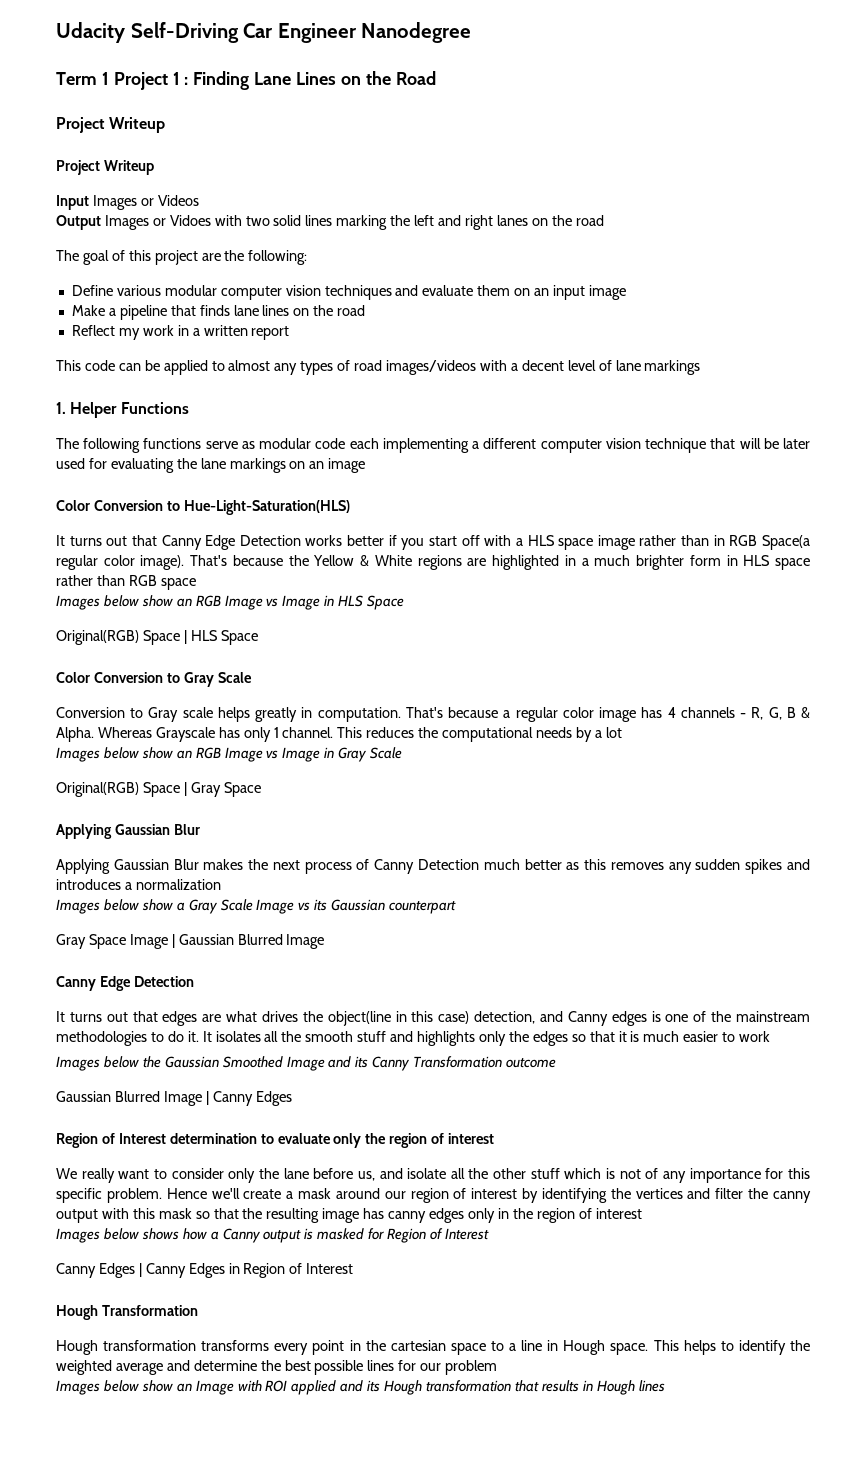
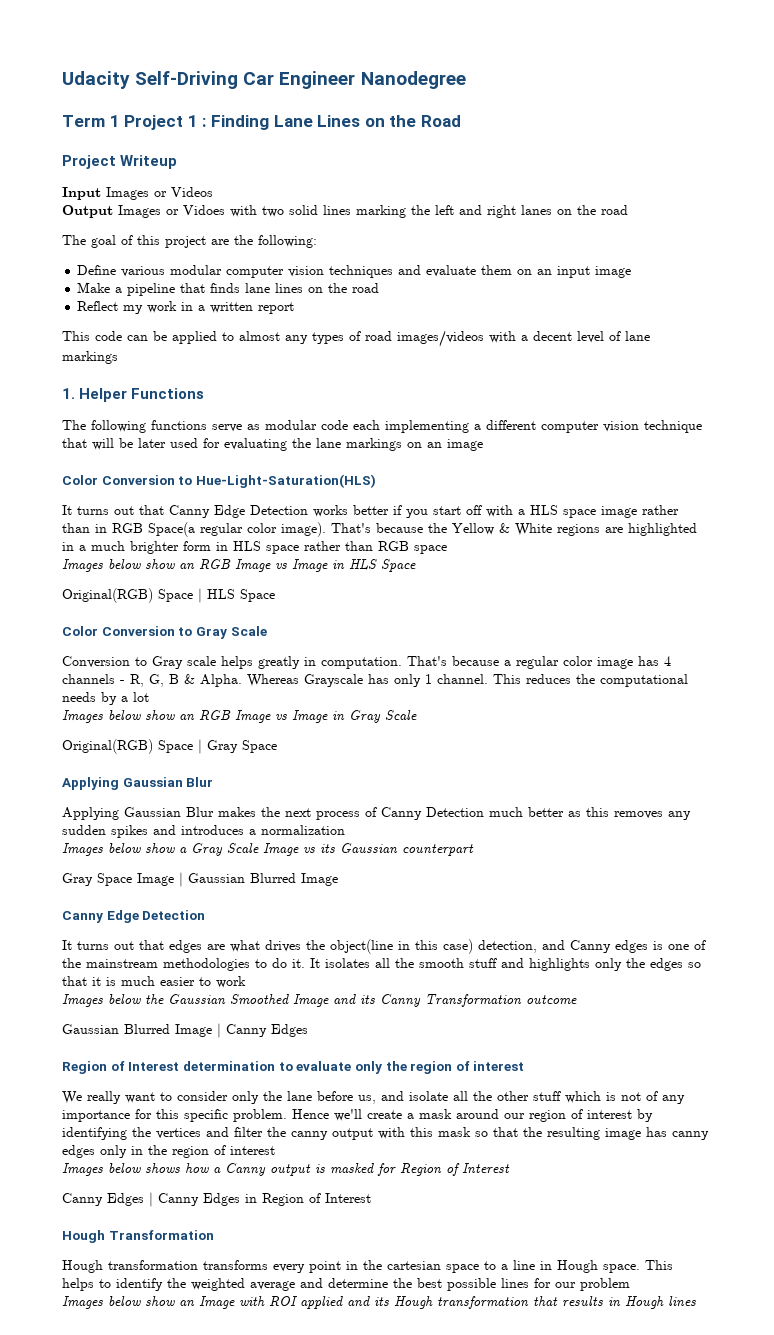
[56,160,154,175] // Project Writeup -> (178, 162) none

